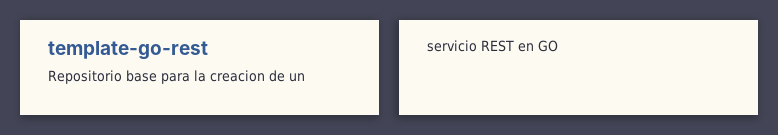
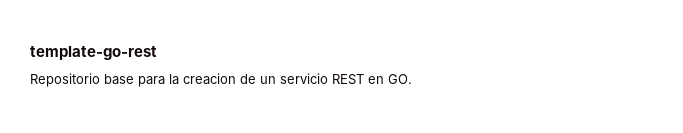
[538,40,558,52] GO -> [388,74,412,84] GO.

